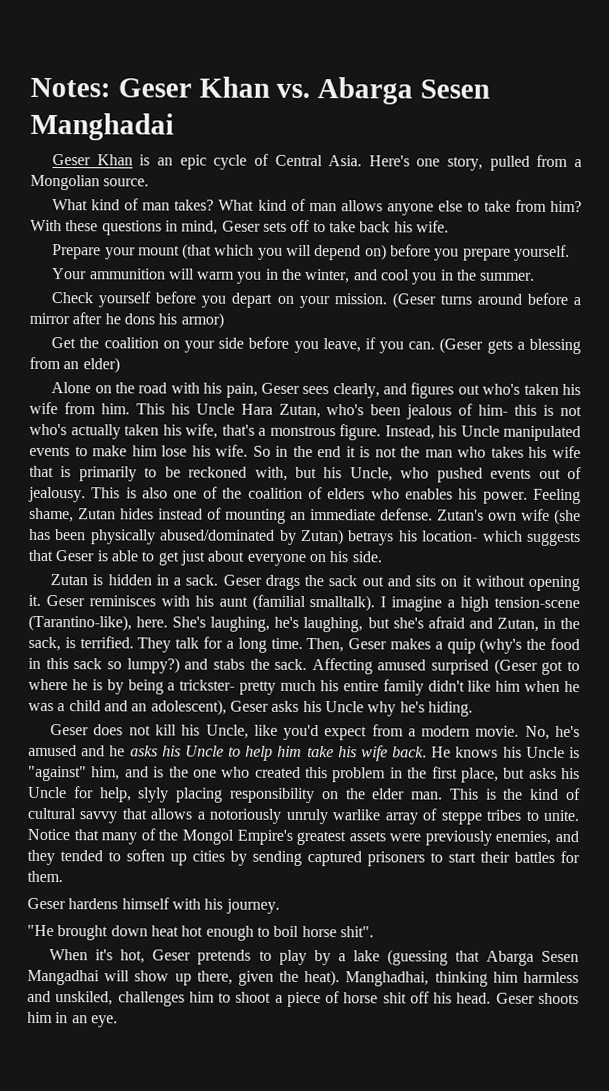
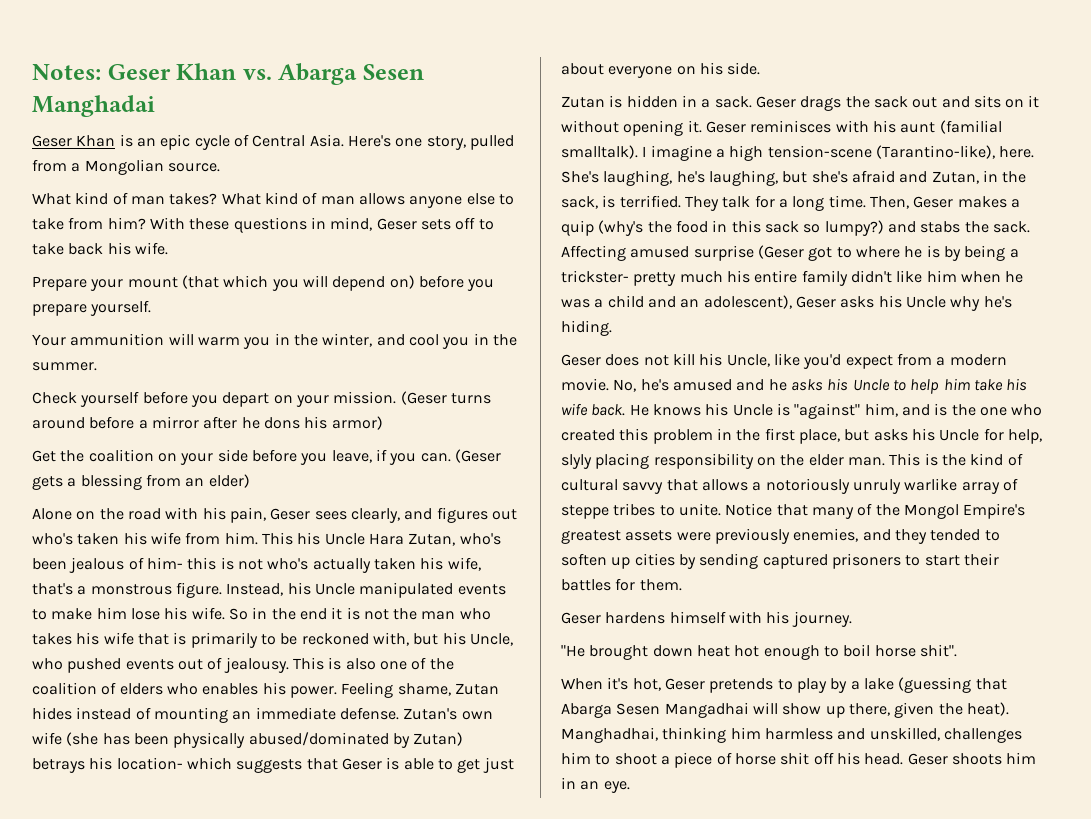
[431,659,490,675] surprised -> [693,245,754,261] surprise
[55,991,114,1006] unskiled, -> [869,727,940,741] unskilled,

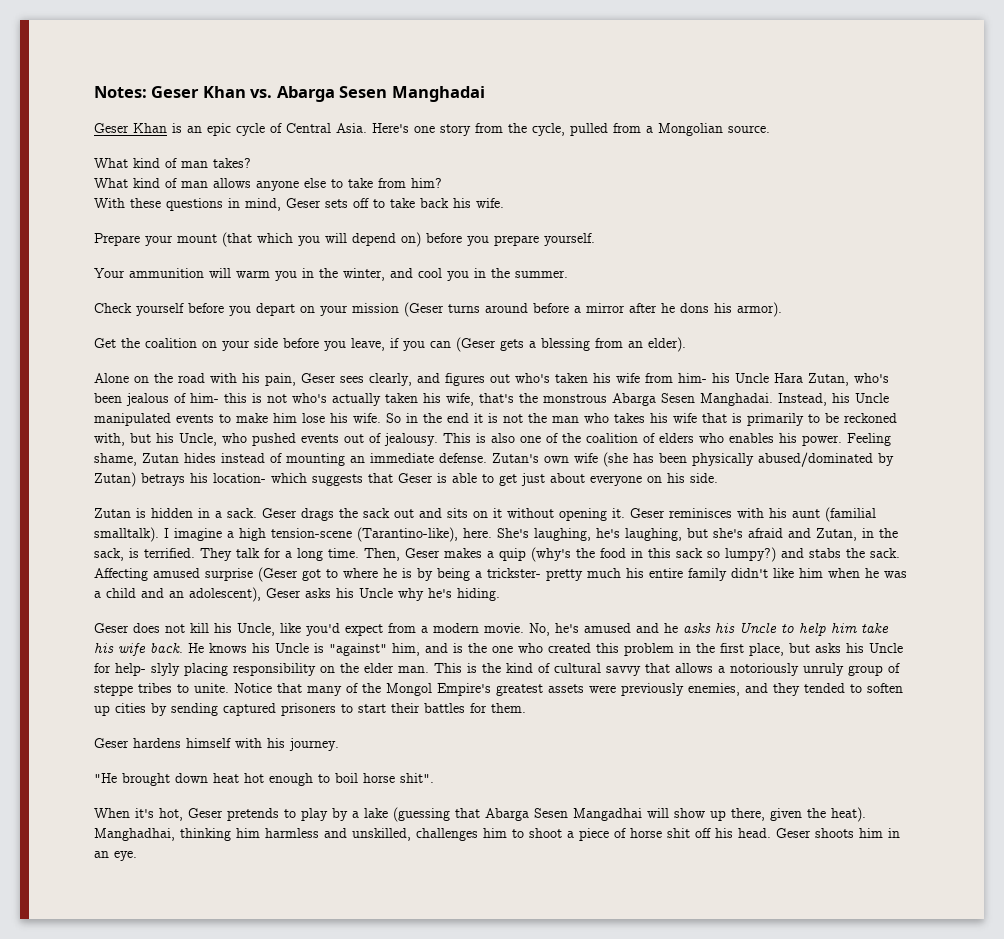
[426,136,466,150] story, -> [440,123,565,136] story from the cycle,
(218, 199) none -> (251, 163) //
(146, 223) none -> (442, 183) //
[333,391,397,404] mission. -> [352,303,399,313] mission
[331,416,383,430] armor) -> [737,302,782,317] armor).
[420,453,451,462] can. -> [430,341,451,348] can
[208,474,250,488] elder) -> [648,337,686,352] elder).
[224,532,293,545] him. This -> [678,373,707,383] him-
[77,582,222,598] a monstrous figure. -> [519,393,773,406] the monstrous Abarga Sesen Manghadai.
[1007,429,1042,444] help, -> [115,663,146,676] help-
[904,478,1000,494] warlike array -> [848,665,883,676] group

